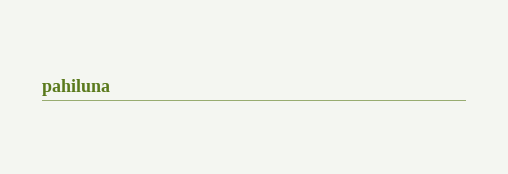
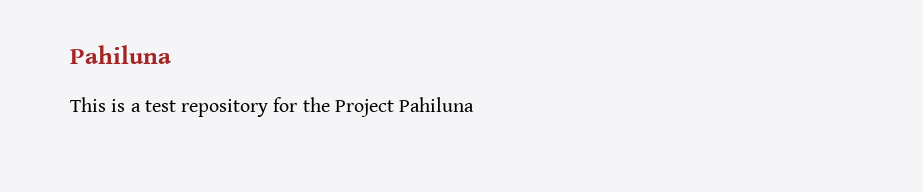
[42,79,110,96] pahiluna -> [70,45,171,64] [70,97,475,117] Pahiluna // This is a test repository for the Project Pahiluna

